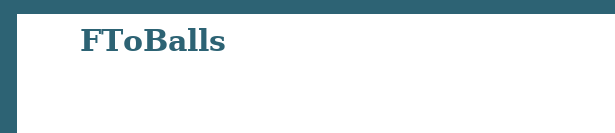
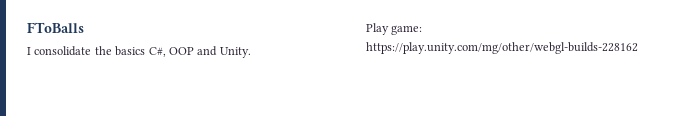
(226, 39) none -> [27,46,251,58] [366,23,423,35] [366,42,638,54] // I consolidate the basics C#, OOP and Unity. // Play game: https://play.unity.com/mg/other/webgl-builds-228162

